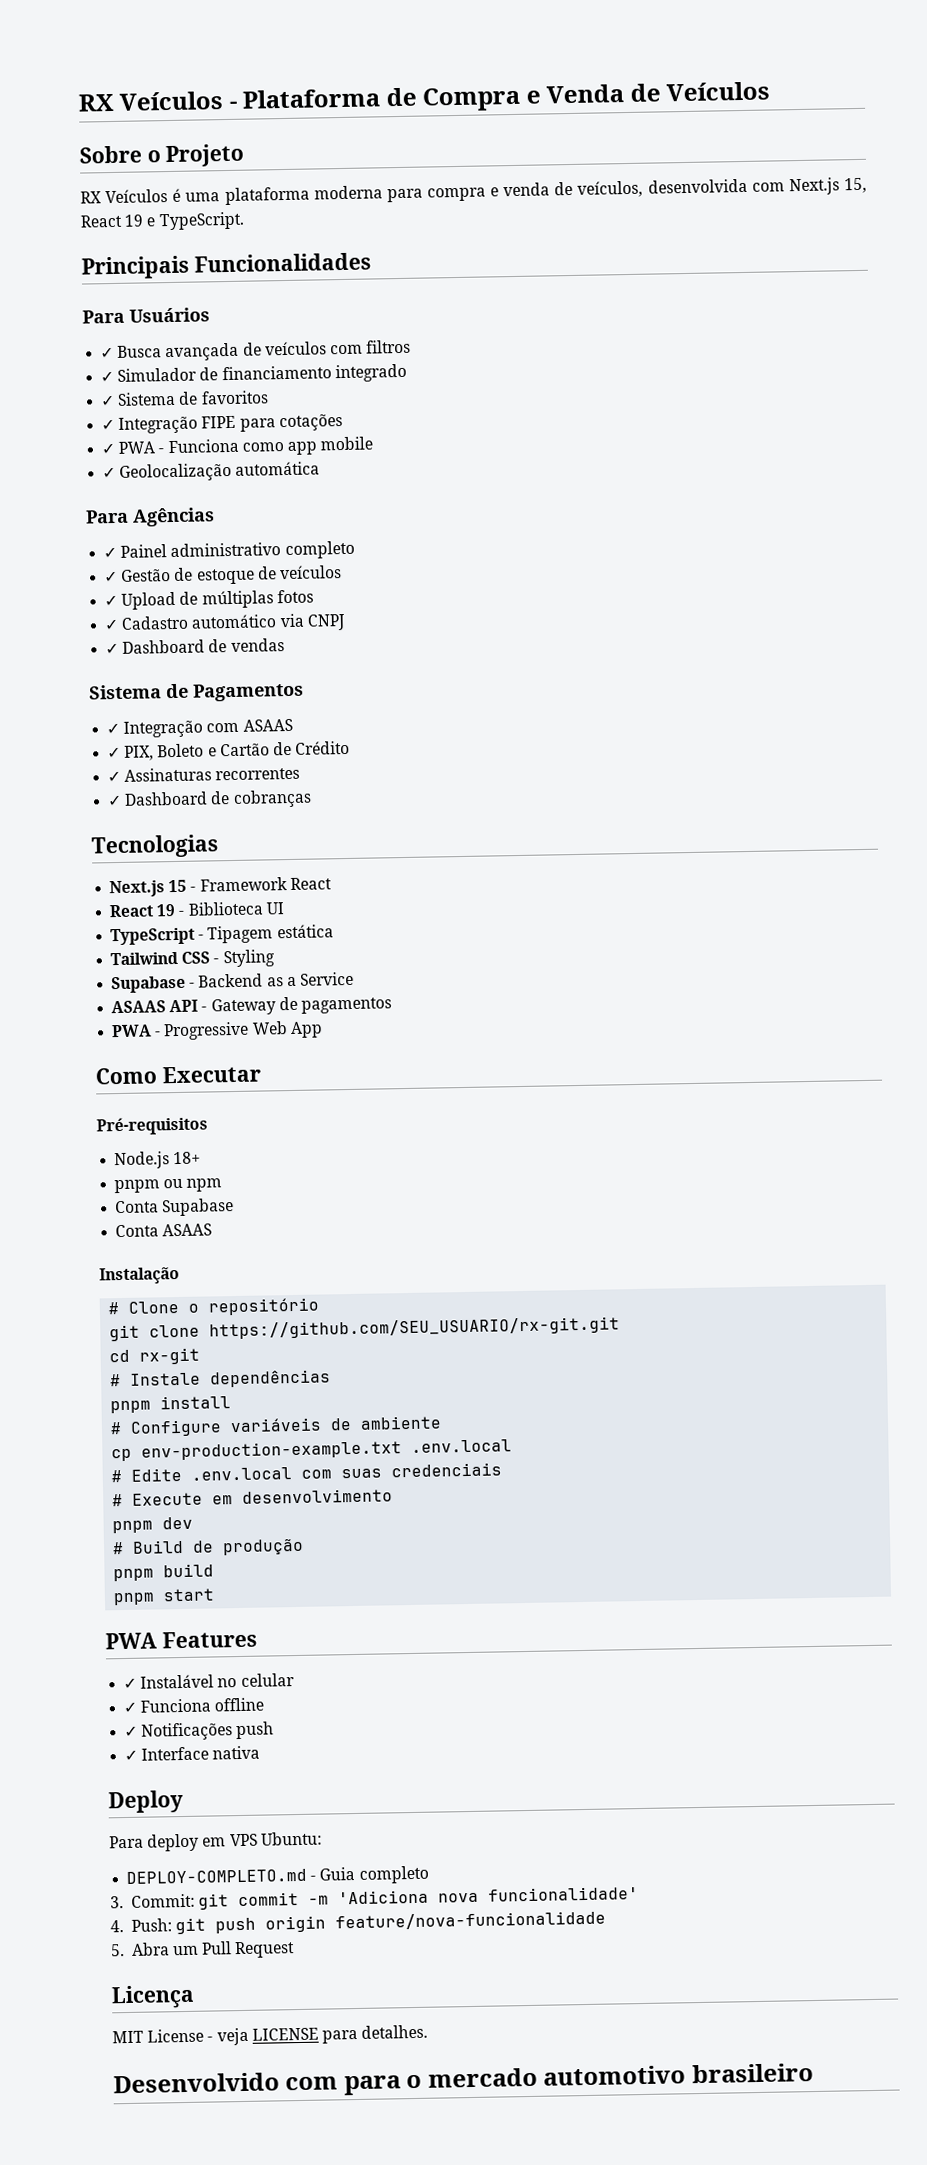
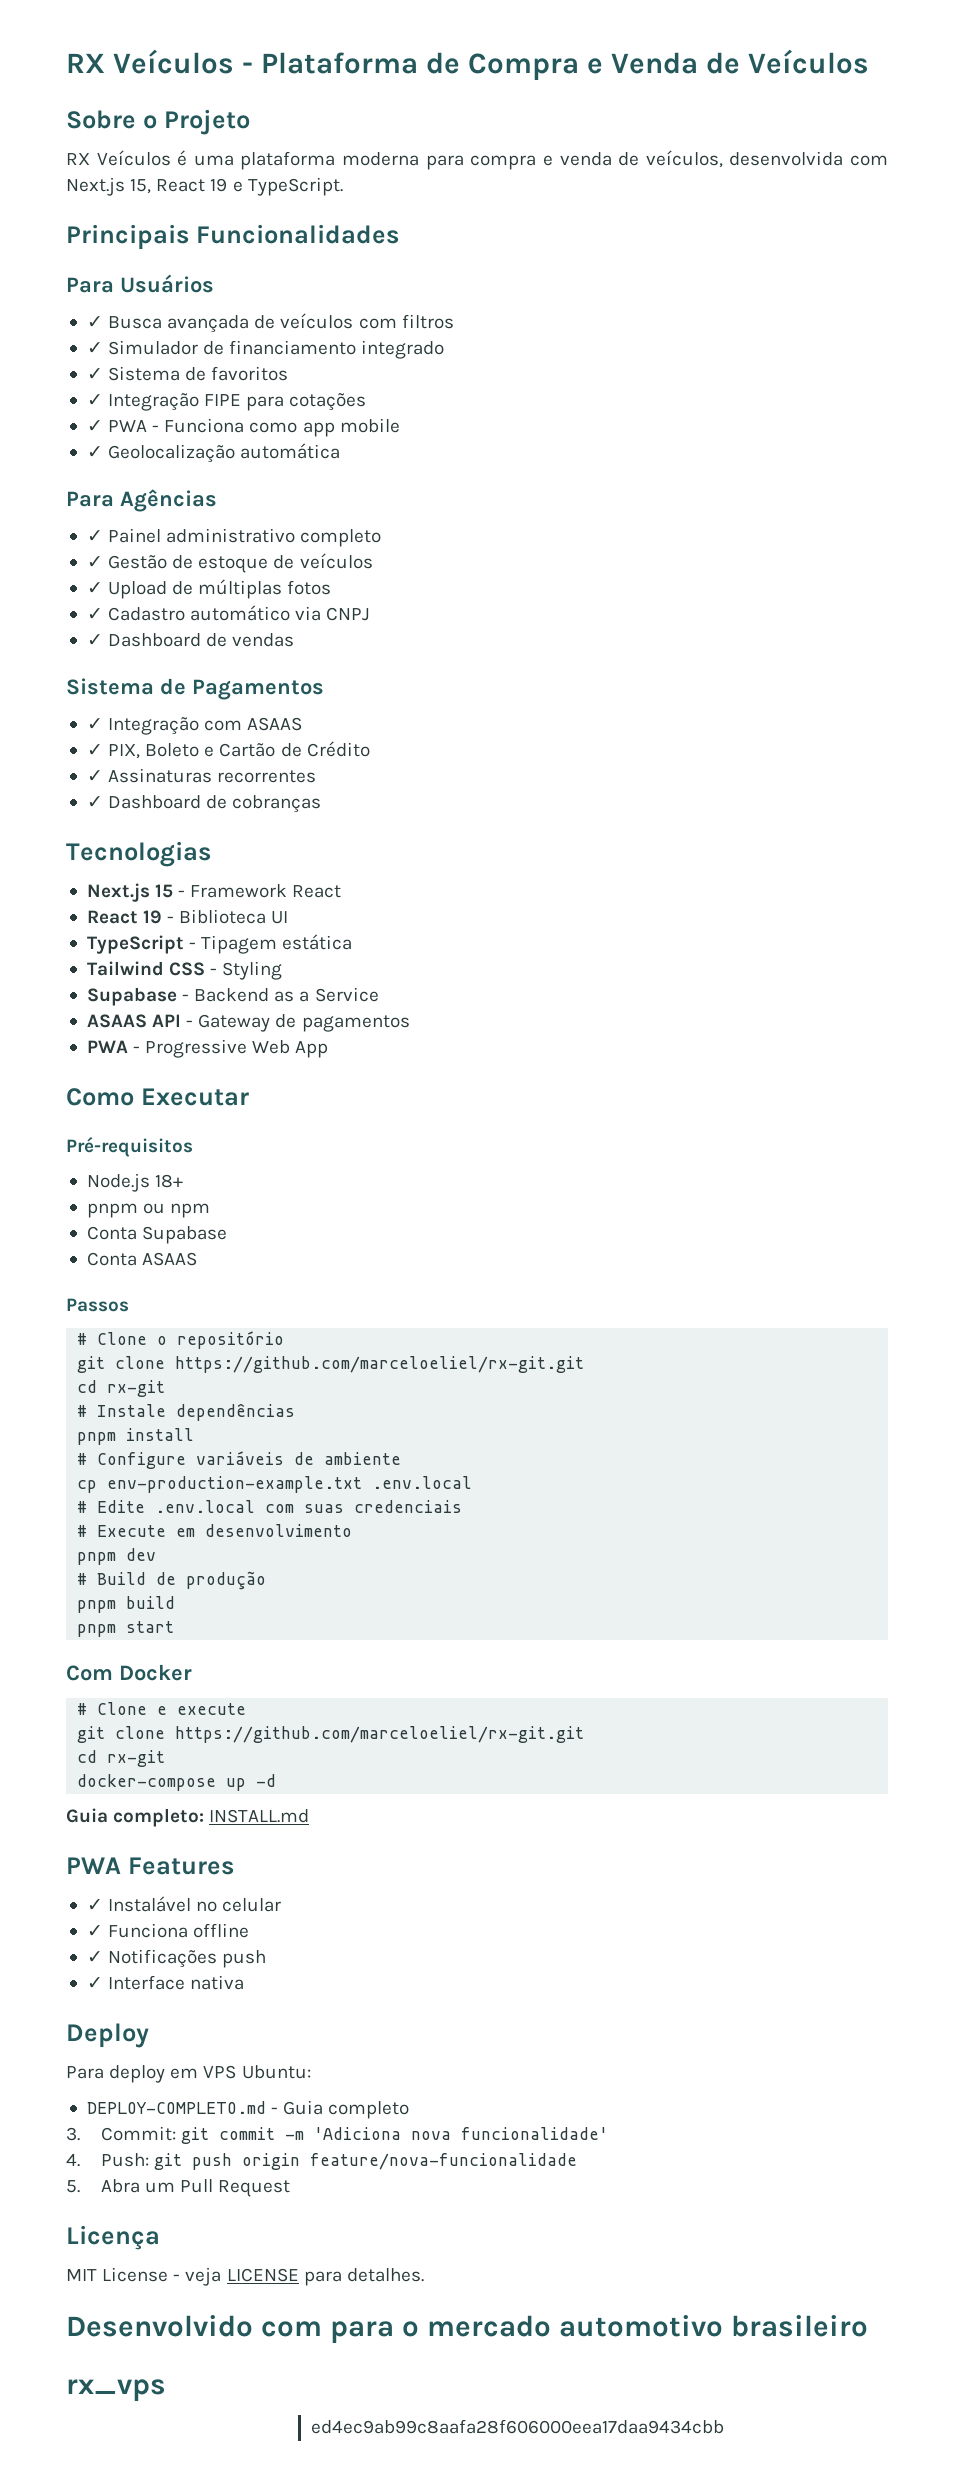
[99,1266,180,1286] Instalação -> [66,1298,129,1312] Passos
[209,1316,621,1340] https://github.com/SEU_USUARIO/rx-git.git -> [175,1356,585,1373] https://github.com/marceloeliel/rx-git.git
(216, 1595) none -> [66,1664,192,1681] [77,1702,247,1715] [77,1726,585,1743] [77,1750,166,1767] [77,1774,277,1791] [66,1808,310,1827] // Com Docker // # Clone e execute // git clone https://github.com/marceloeliel/rx-git.git // cd rx-git // docker-compose up -d // Guia completo: INSTALL.md
(814, 2073) none -> [66,2379,166,2401] [311,2419,725,2434] // rx_vps // ed4ec9ab99c8aafa28f606000eea17daa9434cbb

